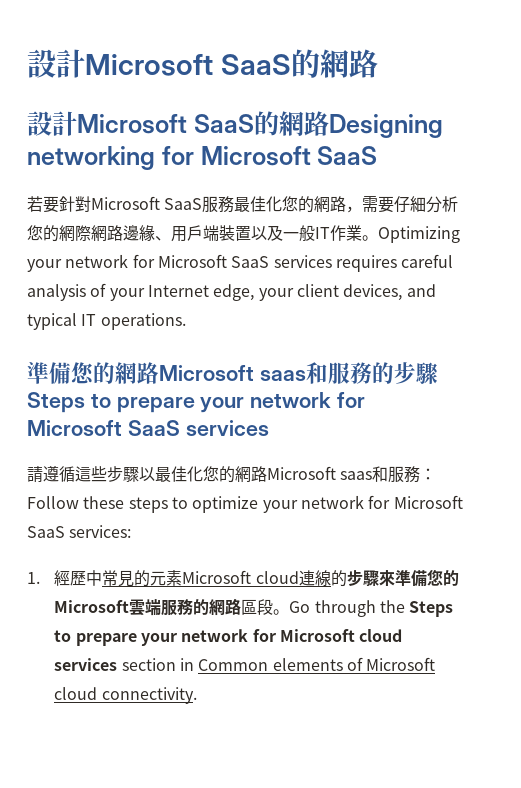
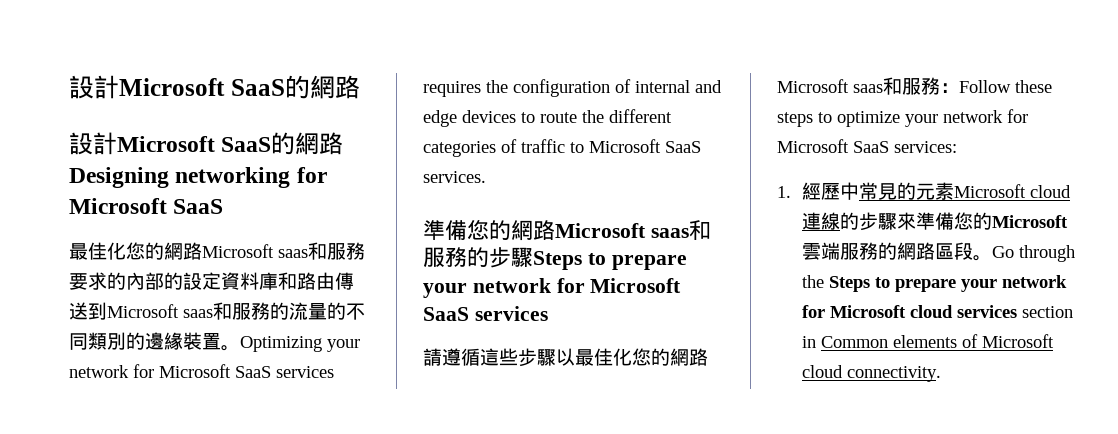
[27,196,459,213] [27,225,362,242] 若要針對Microsoft SaaS服務最佳化您的網路，需要仔細分析您的網際網路邊緣、用戶端裝置以及一般IT作業 -> [69,242,365,260] [69,272,354,290] [69,302,365,320] [69,332,221,350] 最佳化您的網路Microsoft saas和服務要求的內部的設定資料庫和路由傳送到Microsoft saas和服務的流量的不同類別的邊緣裝置
[401,254,454,268] [27,283,436,301] [27,313,186,330] careful analysis of your Internet edge, your client devices, and typical IT operations. -> [486,79,722,97] [423,109,672,127] [423,139,701,157] [423,171,486,183] the configuration of internal and edge devices to route the different categories of traffic to Microsoft SaaS services.

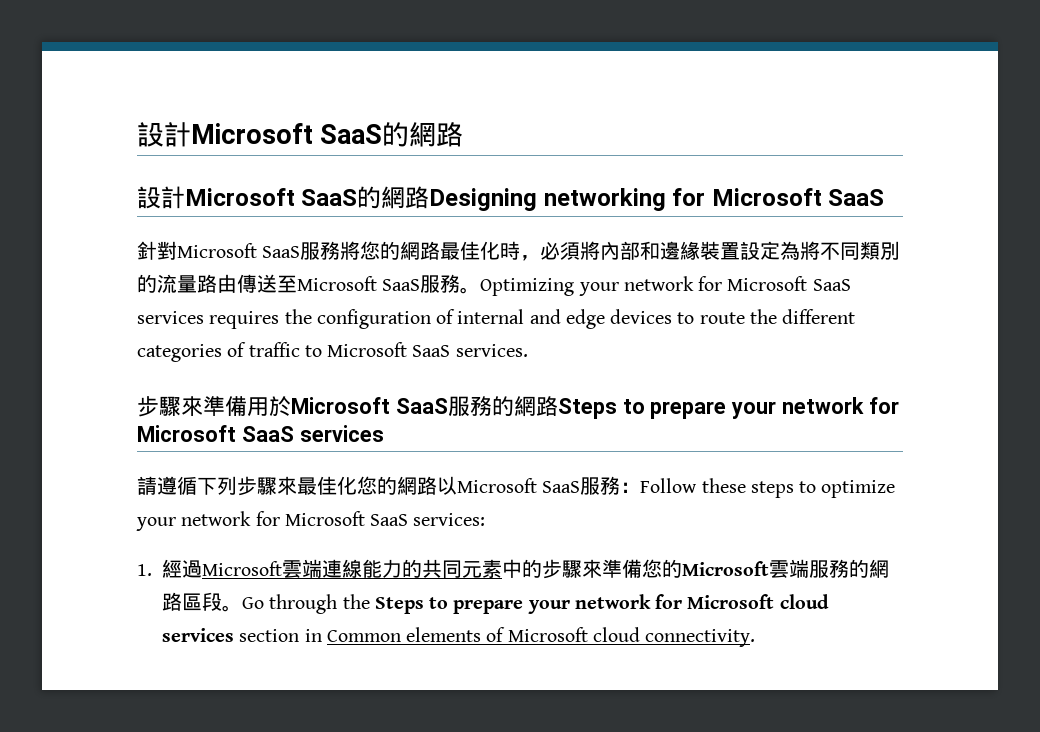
[69,242,365,260] [69,272,354,290] [69,302,365,320] [69,332,221,350] 最佳化您的網路Microsoft saas和服務要求的內部的設定資料庫和路由傳送到Microsoft saas和服務的流量的不同類別的邊緣裝置 -> [137,241,901,261] [137,274,461,293] 針對Microsoft SaaS服務將您的網路最佳化時，必須將內部和邊緣裝置設定為將不同類別的流量路由傳送至Microsoft SaaS服務
[423,219,711,241] [423,247,533,268] 準備您的網路Microsoft saas和服務的步驟 -> [137,396,558,417] 步驟來準備用於Microsoft SaaS服務的網路
[480,348,708,367] [777,77,902,95] 這些步驟以最佳化您的網路Microsoft saas和 -> [197,476,581,496] 下列步驟來最佳化您的網路以Microsoft SaaS
[820,182,1071,200] [801,212,840,230] 歷中常見的元素Microsoft cloud連線 -> [182,559,523,578] 過Microsoft雲端連線能力的共同元素中

